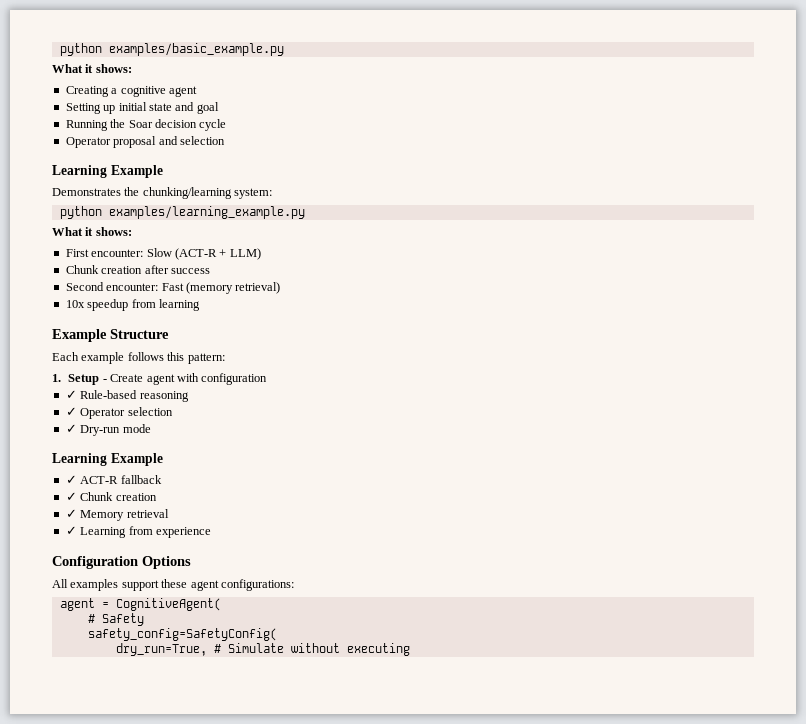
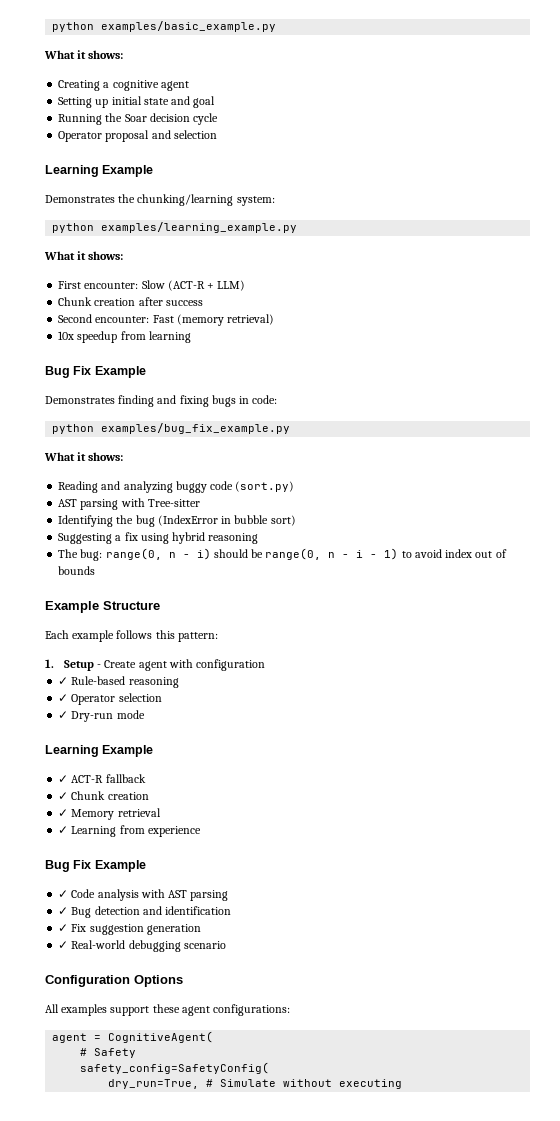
(200, 305) none -> [45,366,146,378] [45,395,278,407] [52,423,291,434] [44,452,124,461] [58,481,295,493] [58,498,200,510] [58,515,296,527] [58,532,259,544] [58,548,507,561] [58,566,96,575] // Bug Fix Example // Demonstrates finding and fixing bugs in code: // python examples/bug_fix_example.py // What it shows: // Reading and analyzing buggy code (sort.py) // AST parsing with Tree-sitter // Identifying the bug (IndexError in bubble sort) // Suggesting a fix using hybrid reasoning // The bug: range(0, n - i) should be range(0, n - i - 1) to avoid index out of bounds
(211, 532) none -> [45,860,146,872] [58,889,229,901] [58,906,232,918] [58,924,201,935] [58,940,226,952] // Bug Fix Example // ✓ Code analysis with AST parsing // ✓ Bug detection and identification // ✓ Fix suggestion generation // ✓ Real-world debugging scenario

